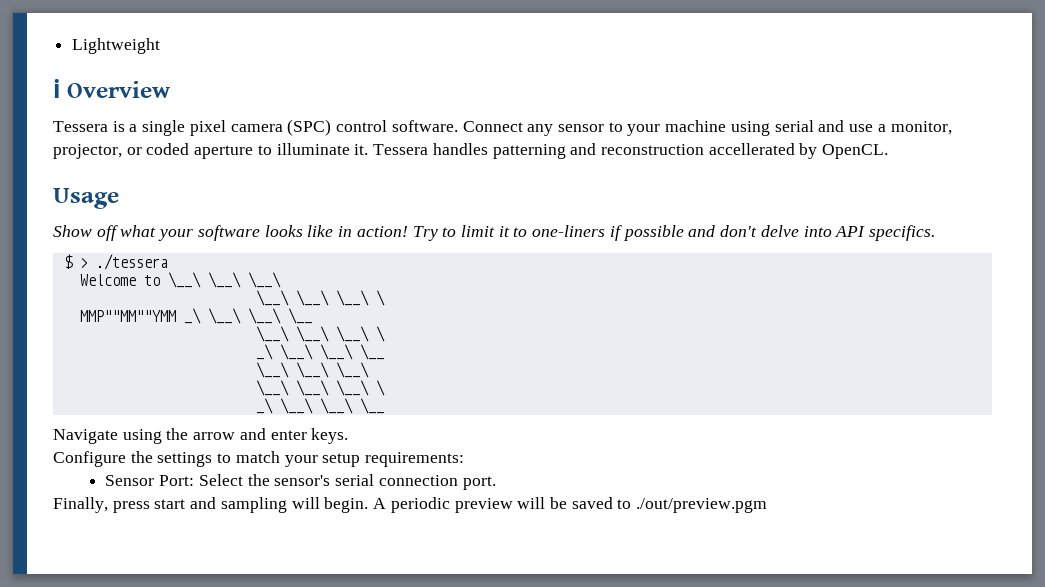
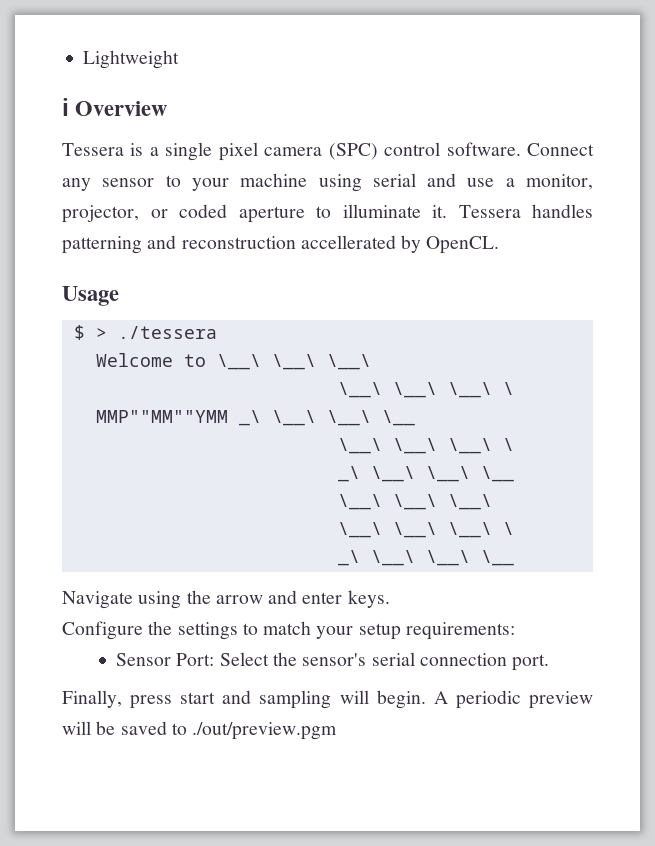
[53,225,935,241] // Show off what your software looks like in action! Try to limit it to one-liners if possible and don't delve into API specifics. -> (119, 296) none

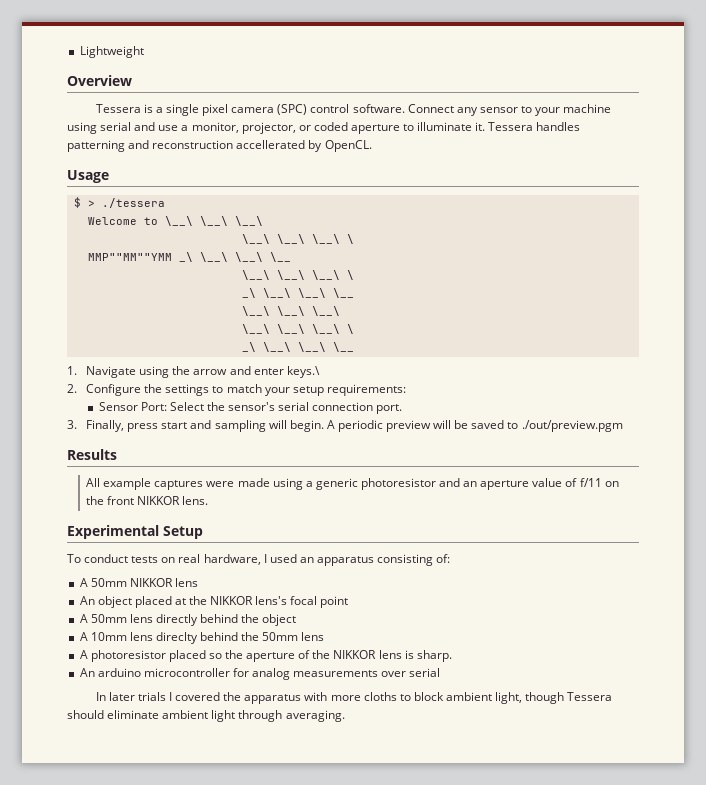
[62,98,69,116] ℹ -> (144, 52) none
(514, 558) none -> [67,366,77,375] 1.
[347,590,390,608] keys. // -> [286,366,320,378] [67,384,77,393] keys.\ // 2.
(550, 662) none -> [67,420,77,429] 3.
(338, 731) none -> [67,449,117,460] [86,478,619,490] [86,496,209,505] [67,525,203,539] [67,554,451,566] [79,578,198,587] [79,596,349,608] [79,614,297,626] [79,632,325,644] [79,650,452,662] [79,668,441,680] [95,692,613,704] [67,710,345,722] // Results // All example captures were made using a generic photoresistor and an aperture value of f/11 on the front NIKKOR lens. // Experimental Setup // To conduct tests on real hardware, I used an apparatus consisting of: // A 50mm NIKKOR lens // An object placed at the NIKKOR lens's focal point // A 50mm lens directly behind the object // A 10mm lens direclty behind the 50mm lens // A photoresistor placed so the aperture of the NIKKOR lens is sharp. // An arduino microcontroller for analog measurements over serial // In later trials I covered the apparatus with more cloths to block ambient light, though Tessera should eliminate ambient light through averaging.

